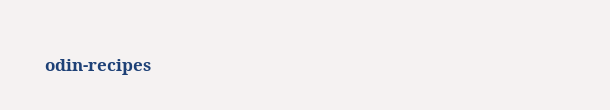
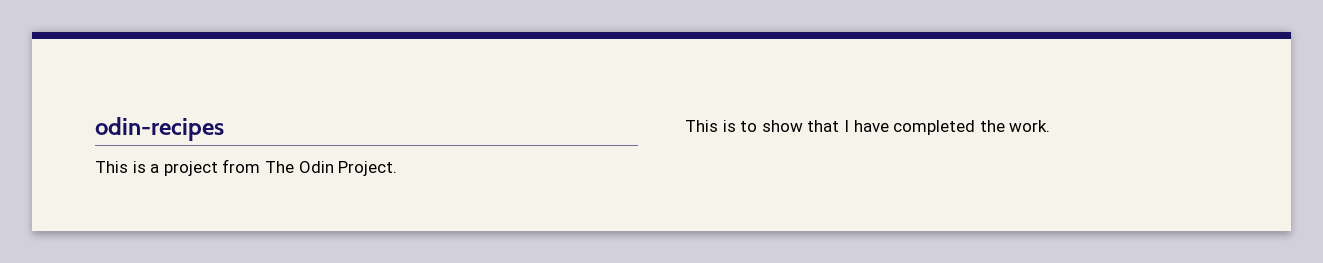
(151, 67) none -> [95,159,398,176] [685,120,1051,135] // This is a project from The Odin Project. // This is to show that I have completed the work.

